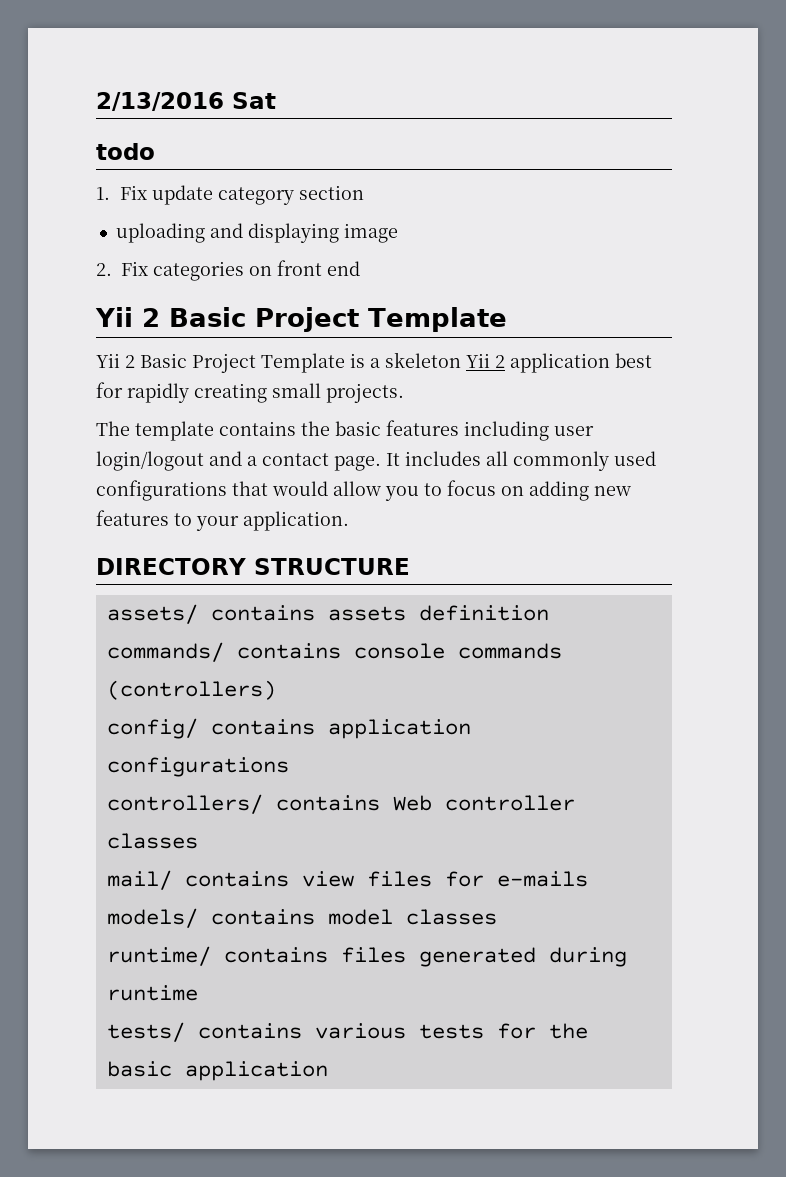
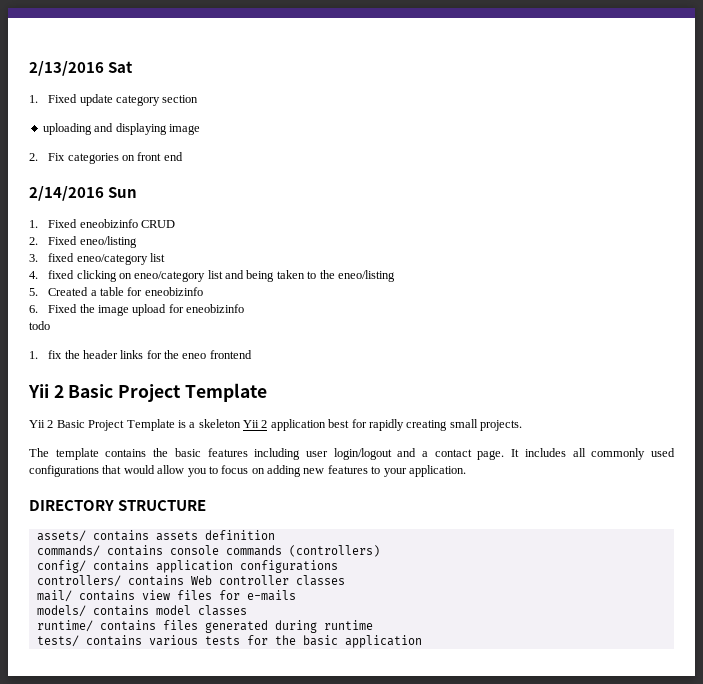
[96,143,155,160] [96,185,148,200] // todo // 1. Fix -> [29,94,78,103] // 1. Fixed
(360, 268) none -> [29,186,138,201] [29,219,175,228] [29,236,137,248] [29,253,165,265] [29,270,395,282] [29,287,203,296] [29,304,245,316] [29,321,50,330] [29,350,252,359] // 2/14/2016 Sun // 1. Fixed eneobizinfo CRUD // 2. Fixed eneo/listing // 3. fixed eneo/category list // 4. fixed clicking on eneo/category list and being taken to the eneo/listing // 5. Created a table for eneobizinfo // 6. Fixed the image upload for eneobizinfo // todo // 1. fix the header links for the eneo frontend

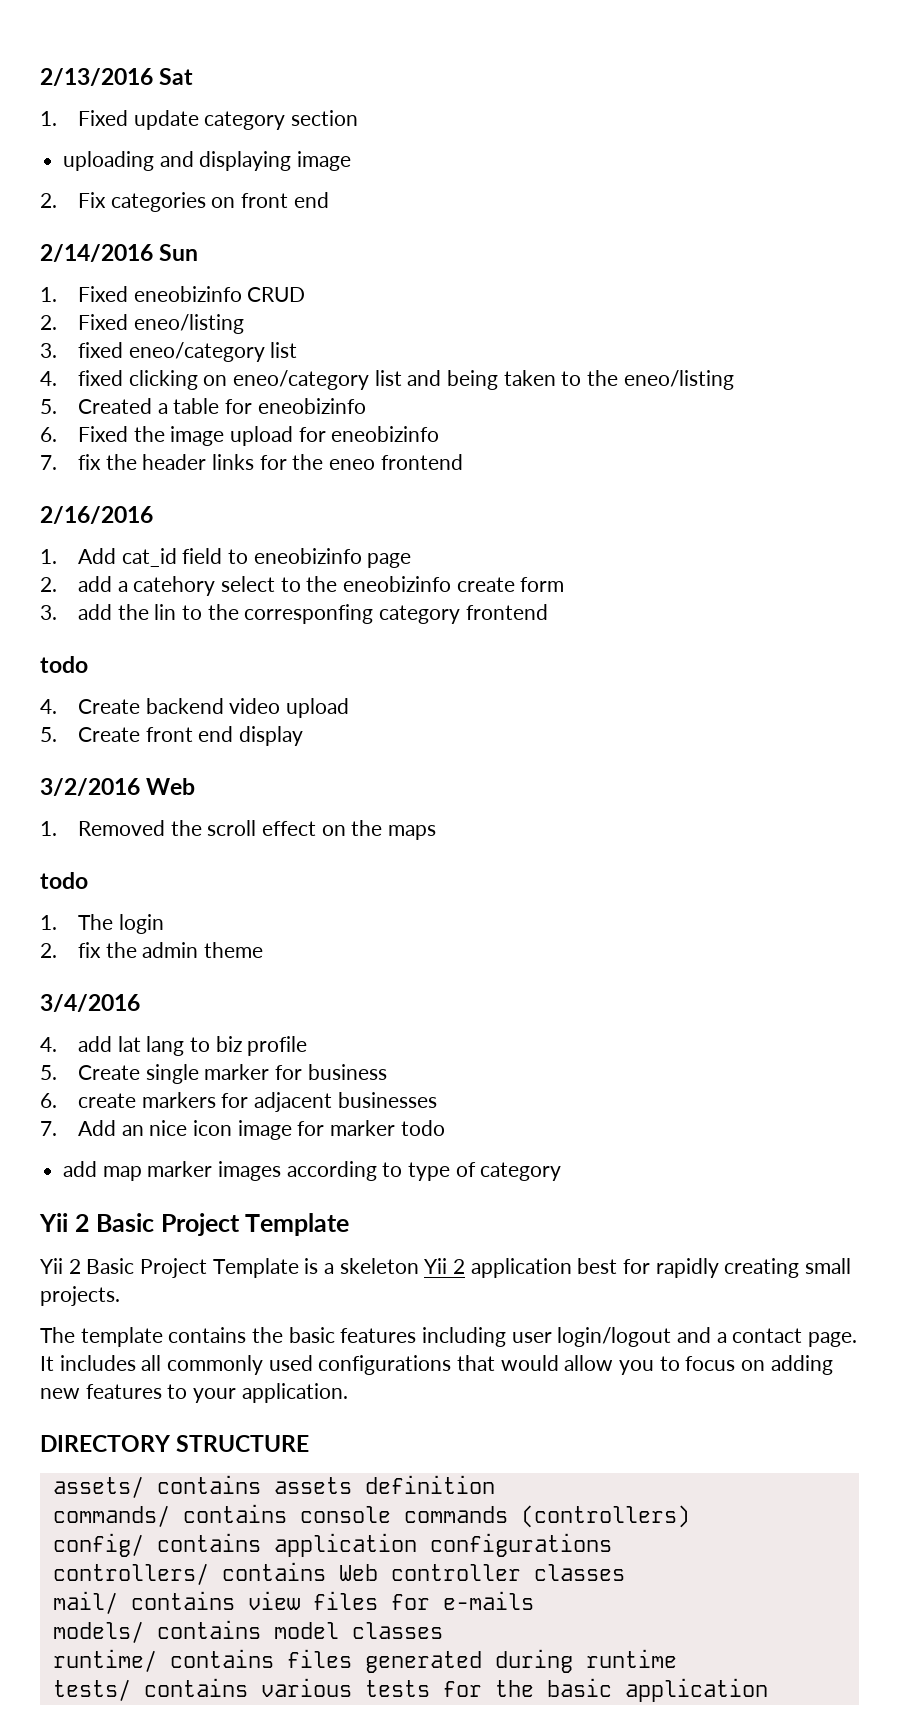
[29,321,50,330] [29,351,38,359] todo // 1. -> [40,455,57,470] 7.
(252, 354) none -> [40,506,153,524] [40,548,412,568] [40,576,565,596] [40,604,548,624] [40,656,88,673] [40,698,350,718] [40,726,304,746] [40,778,196,796] [40,820,437,840] [40,872,88,889] [40,914,164,934] [40,942,264,958] [40,994,140,1012] [40,1036,308,1056] [40,1064,387,1084] [40,1092,437,1112] [40,1120,445,1140] [63,1161,562,1181] // 2/16/2016 // 1. Add cat_id field to eneobizinfo page // 2. add a catehory select to the eneobizinfo create form // 3. add the lin to the corresponfing category frontend // todo // 4. Create backend video upload // 5. Create front end display // 3/2/2016 Web // 1. Removed the scroll effect on the maps // todo // 1. The login // 2. fix the admin theme // 3/4/2016 // 4. add lat lang to biz profile // 5. Create single marker for business // 6. create markers for adjacent businesses // 7. Add an nice icon image for marker todo // add map marker images according to type of category

